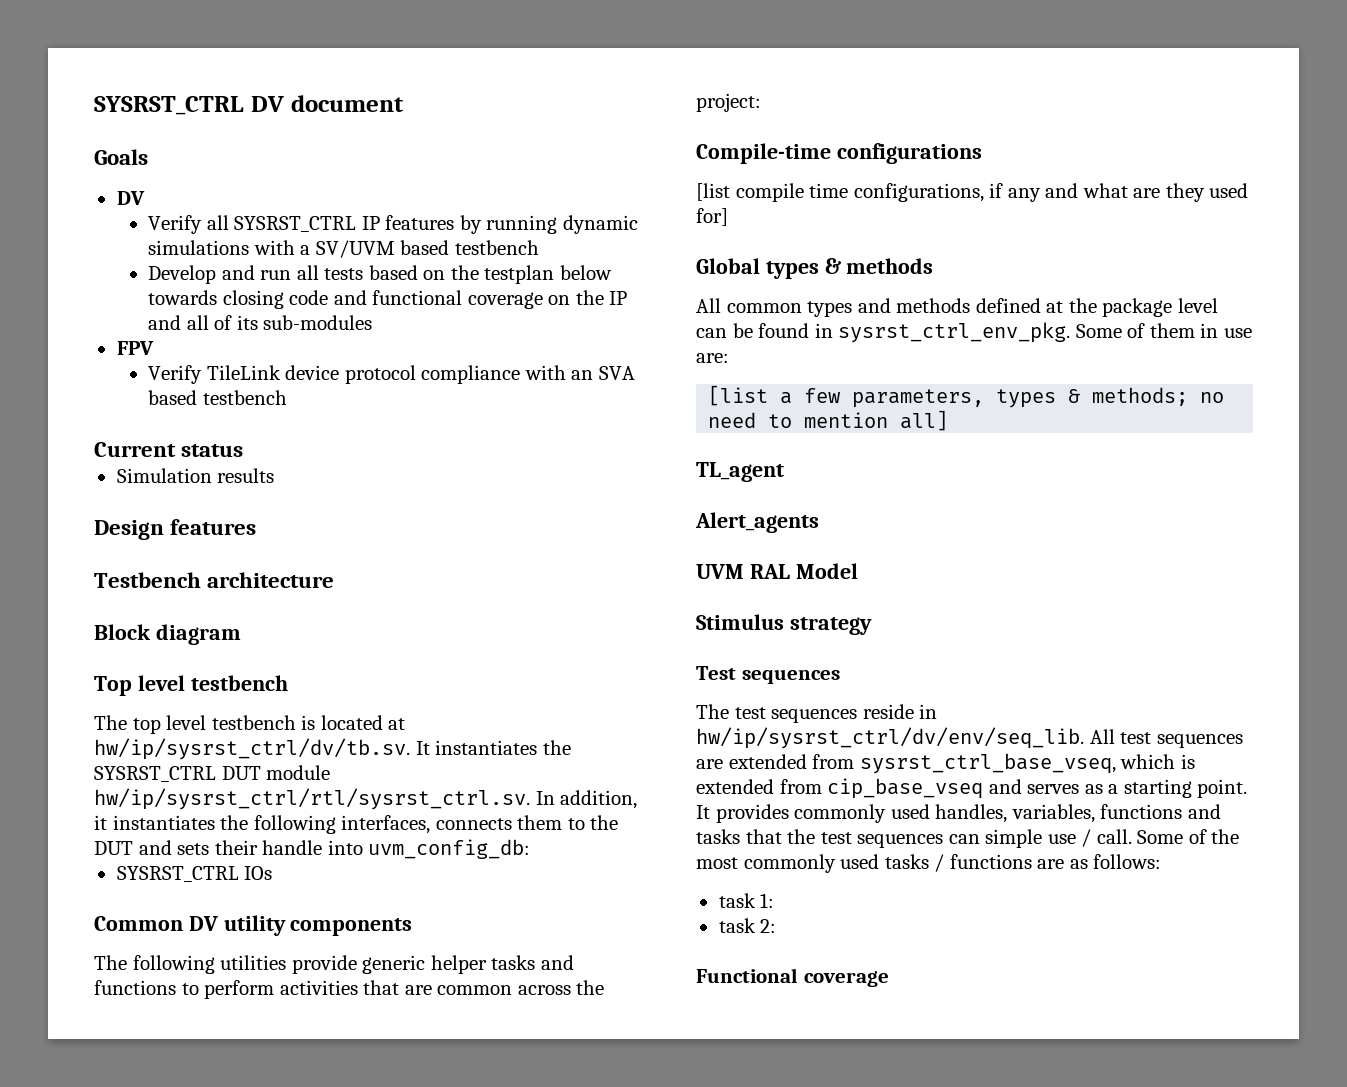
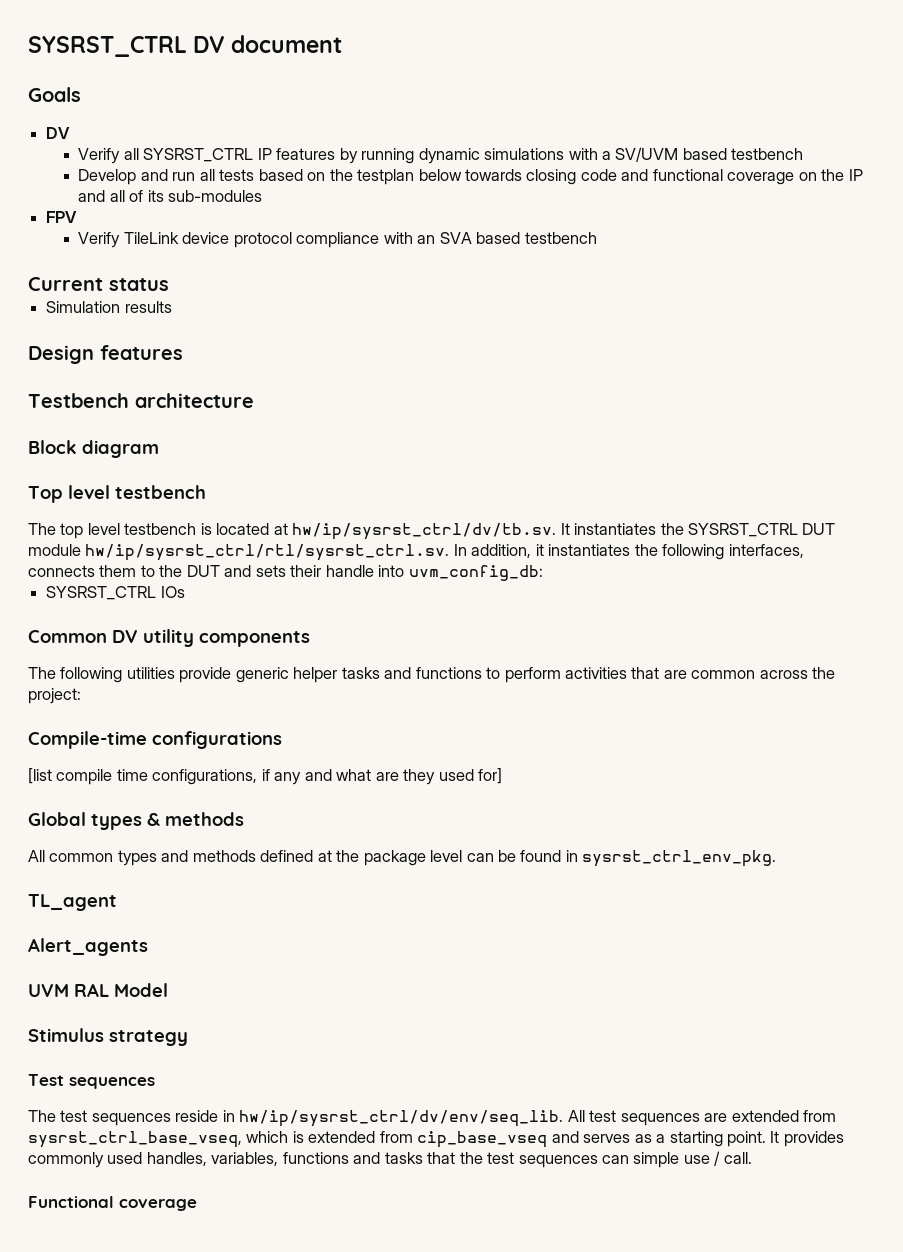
[1075,323,1252,338] [696,353,729,363] [708,385,1225,408] [708,410,949,431] Some of them in use are: // [list a few parameters, types & methods; no need to mention all] -> (777, 858) none
[1137,829,1240,844] [696,854,1162,873] [718,893,775,908] [718,918,777,933] Some of the most commonly used tasks / functions are as follows: // task 1: // task 2: -> (752, 1158) none

